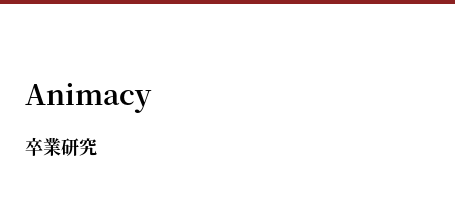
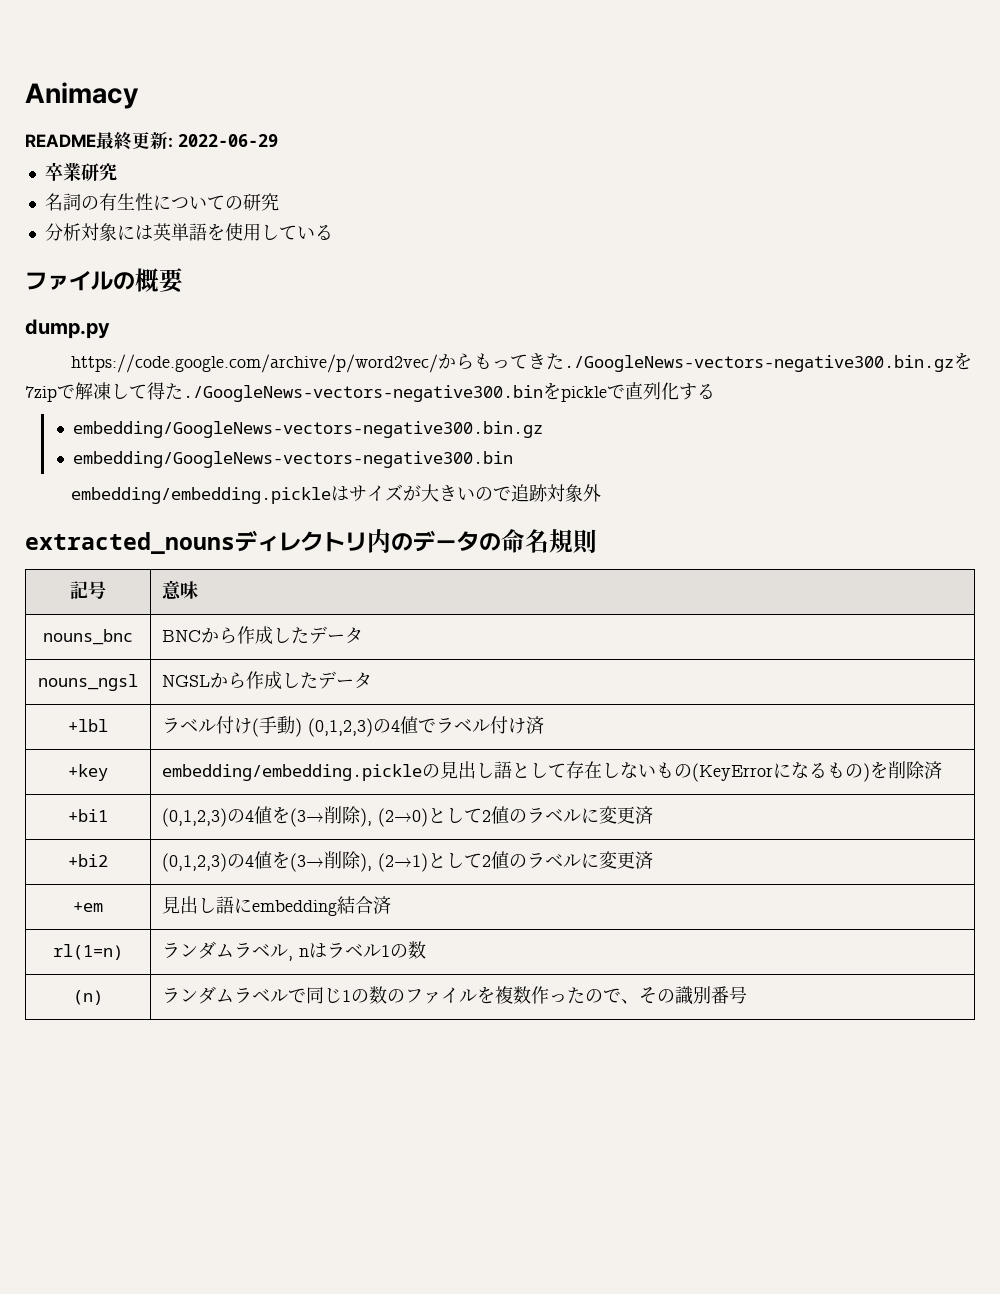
[25,137,97,156] 卒業研究 -> [25,132,278,150] [44,162,117,181] [44,193,279,211] [44,223,333,241] [25,268,184,293] [25,319,110,339] [71,352,973,373] [25,382,715,402] [73,421,544,438] [73,451,514,468] [71,484,602,504] [25,529,597,554] [70,581,106,599] [162,580,199,600] [43,629,133,645] [162,626,364,644] [38,674,138,691] [162,671,373,689] [68,719,108,732] [162,716,545,737] [68,764,108,781] [162,761,943,782] [68,809,108,822] [162,806,654,827] [68,854,108,867] [162,851,654,872] [73,902,103,912] [162,896,392,916] [53,944,123,960] [162,941,427,961] [73,990,103,1005] [162,986,748,1005] README最終更新: 2022-06-29 // 卒業研究 // 名詞の有生性についての研究 // 分析対象には英単語を使用している // ファイルの概要 // dump.py // https://code.google.com/archive/p/word2vec/からもってきた./GoogleNews-vectors-negative300.bin.gzを7zipで解凍して得た./GoogleNews-vectors-negative300.binをpickleで直列化する // embedding/GoogleNews-vectors-negative300.bin.gz // embedding/GoogleNews-vectors-negative300.bin // embedding/embedding.pickleはサイズが大きいので追跡対象外 // extracted_nounsディレクトリ内のデータの命名規則 // 記号 | 意味 // nouns_bnc | BNCから作成したデータ // nouns_ngsl | NGSLから作成したデータ // +lbl | ラベル付け(手動) (0,1,2,3)の4値でラベル付け済 // +key | embedding/embedding.pickleの見出し語として存在しないもの(KeyErrorになるもの)を削除済 // +bi1 | (0,1,2,3)の4値を(3→削除), (2→0)として2値のラベルに変更済 // +bi2 | (0,1,2,3)の4値を(3→削除), (2→1)として2値のラベルに変更済 // +em | 見出し語にembedding結合済 // rl(1=n) | ランダムラベル, nはラベル1の数 // (n) | ランダムラベルで同じ1の数のファイルを複数作ったので、その識別番号

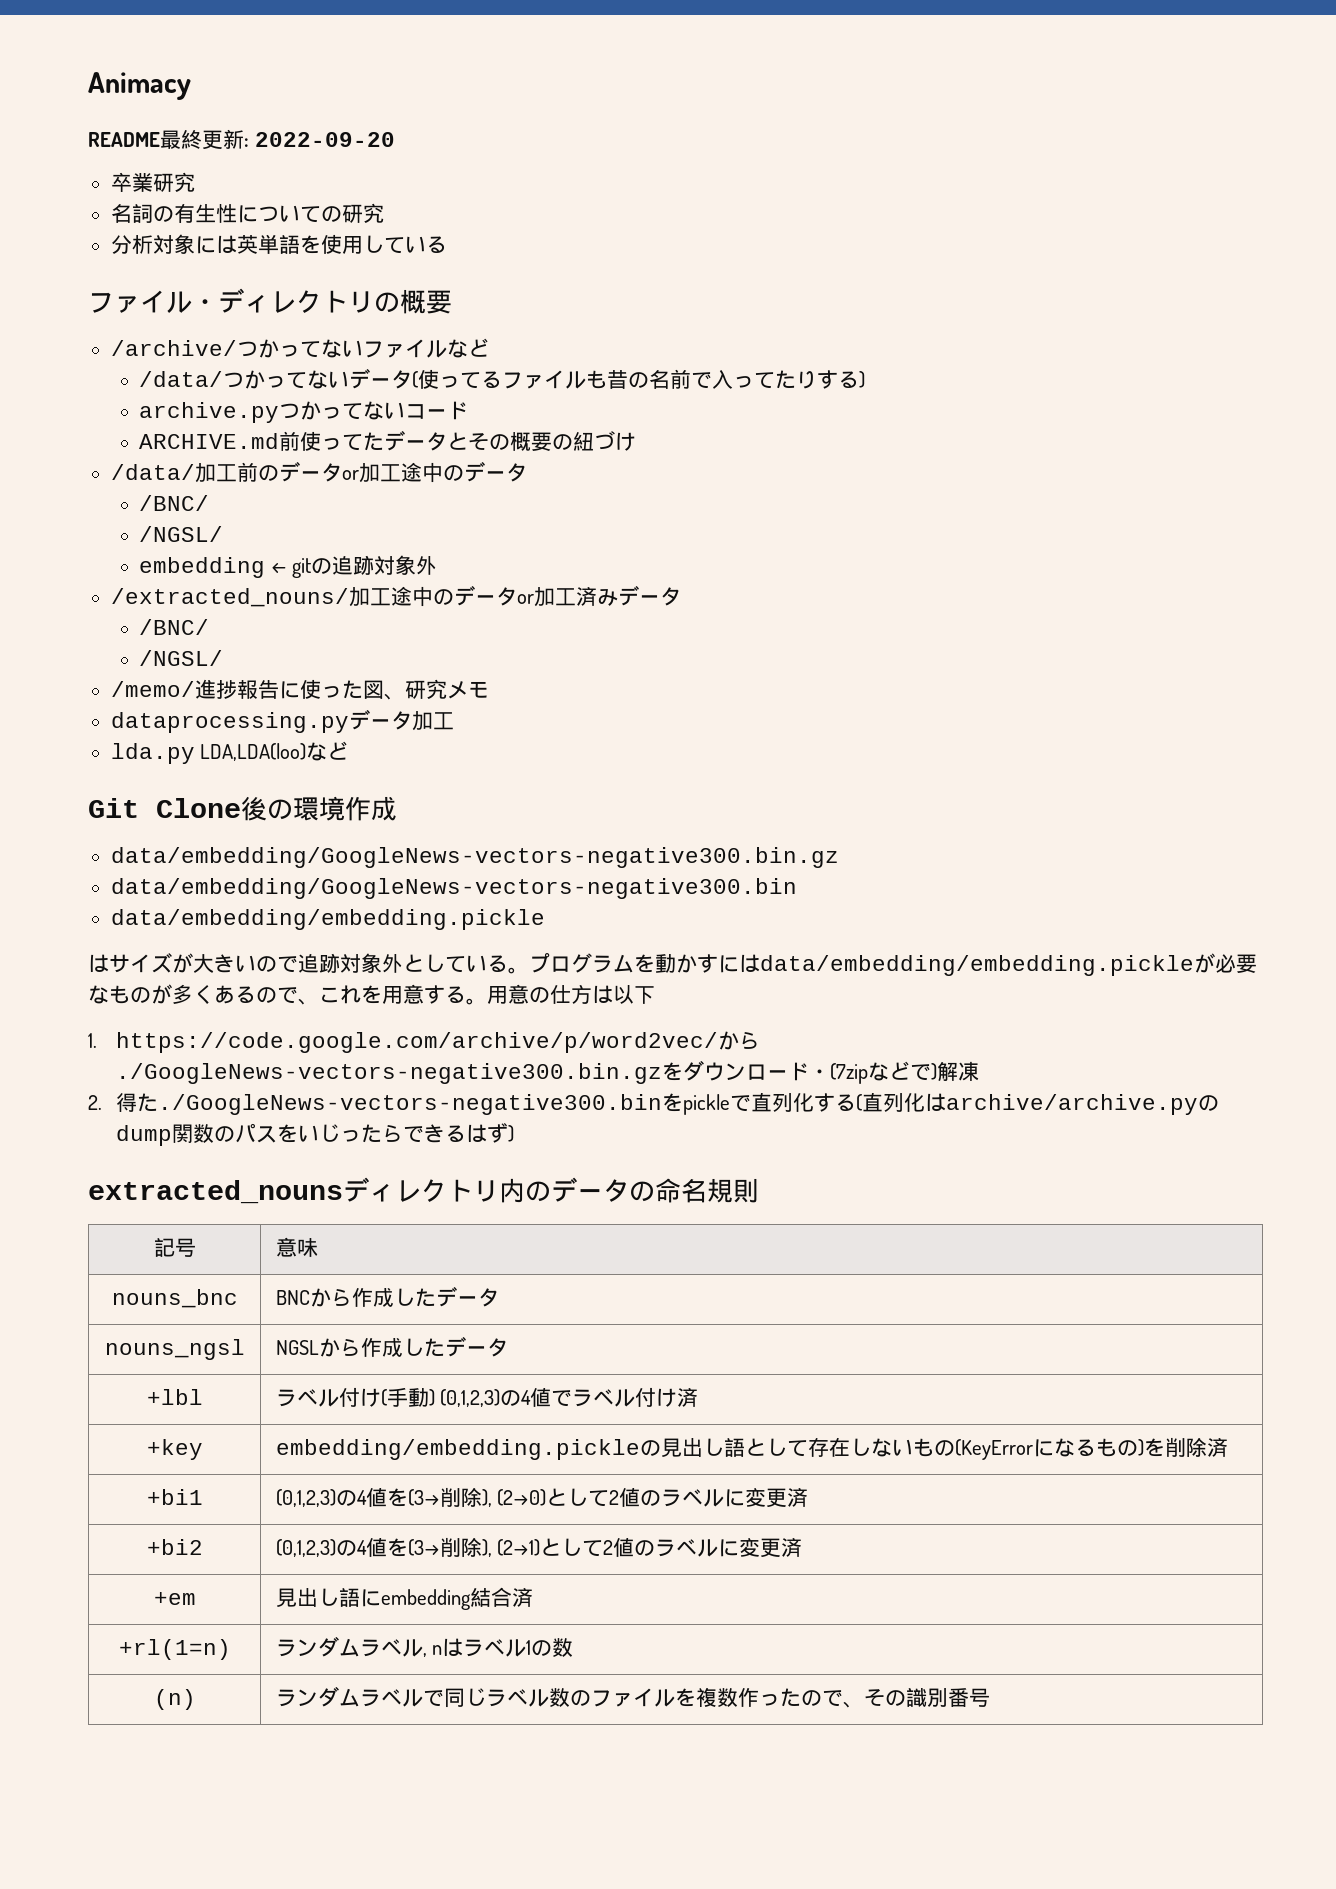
[177,134,278,147] 2022-06-29 -> [254,132,395,147] 2022-09-20
[113,268,184,293] [25,319,110,339] [71,352,973,373] [25,382,715,402] [73,421,544,438] [73,451,514,468] [71,487,332,504] の概要 // dump.py // https://code.google.com/archive/p/word2vec/からもってきた./GoogleNews-vectors-negative300.bin.gzを7zipで解凍して得た./GoogleNews-vectors-negative300.binをpickleで直列化する // embedding/GoogleNews-vectors-negative300.bin.gz // embedding/GoogleNews-vectors-negative300.bin // embedding/embedding.pickle -> [192,288,452,314] [110,338,489,358] [138,368,865,389] [138,401,468,423] [138,430,636,451] [110,461,527,483] [138,495,209,511] [138,526,223,542] [138,555,438,578] [110,585,681,607] [138,619,209,635] [138,650,223,666] [110,679,489,700] [110,709,454,733] [110,741,349,764] [88,796,397,821] [110,847,839,868] [110,878,797,899] [110,909,545,930] ・ディレクトリの概要 // /archive/つかってないファイルなど // /data/つかってないデータ(使ってるファイルも昔の名前で入ってたりする) // archive.pyつかってないコード // ARCHIVE.md前使ってたデータとその概要の紐づけ // /data/加工前のデータor加工途中のデータ // /BNC/ // /NGSL/ // embedding ← gitの追跡対象外 // /extracted_nouns/加工途中のデータor加工済みデータ // /BNC/ // /NGSL/ // /memo/進捗報告に使った図、研究メモ // dataprocessing.pyデータ加工 // lda.py LDA,LDA(loo)など // Git Clone後の環境作成 // data/embedding/GoogleNews-vectors-negative300.bin.gz // data/embedding/GoogleNews-vectors-negative300.bin // data/embedding/embedding.pickle //
(602, 493) none -> [403,953,1257,976] [88,984,655,1005] [88,1031,761,1053] [116,1060,980,1084] [88,1093,1220,1115] [116,1123,515,1146] としている。プログラムを動かすにはdata/embedding/embedding.pickleが必要なものが多くあるので、これを用意する。用意の仕方は以下 // 1. https://code.google.com/archive/p/word2vec/から./GoogleNews-vectors-negative300.bin.gzをダウンロード・(7zipなどで)解凍 // 2.得た./GoogleNews-vectors-negative300.binをpickleで直列化する(直列化はarchive/archive.pyのdump関数のパスをいじったらできるはず)
[53,944,123,960] rl(1=n) -> [118,1639,231,1660] +rl(1=n)
[342,989,370,1003] 1の -> [485,1689,549,1707] ラベル

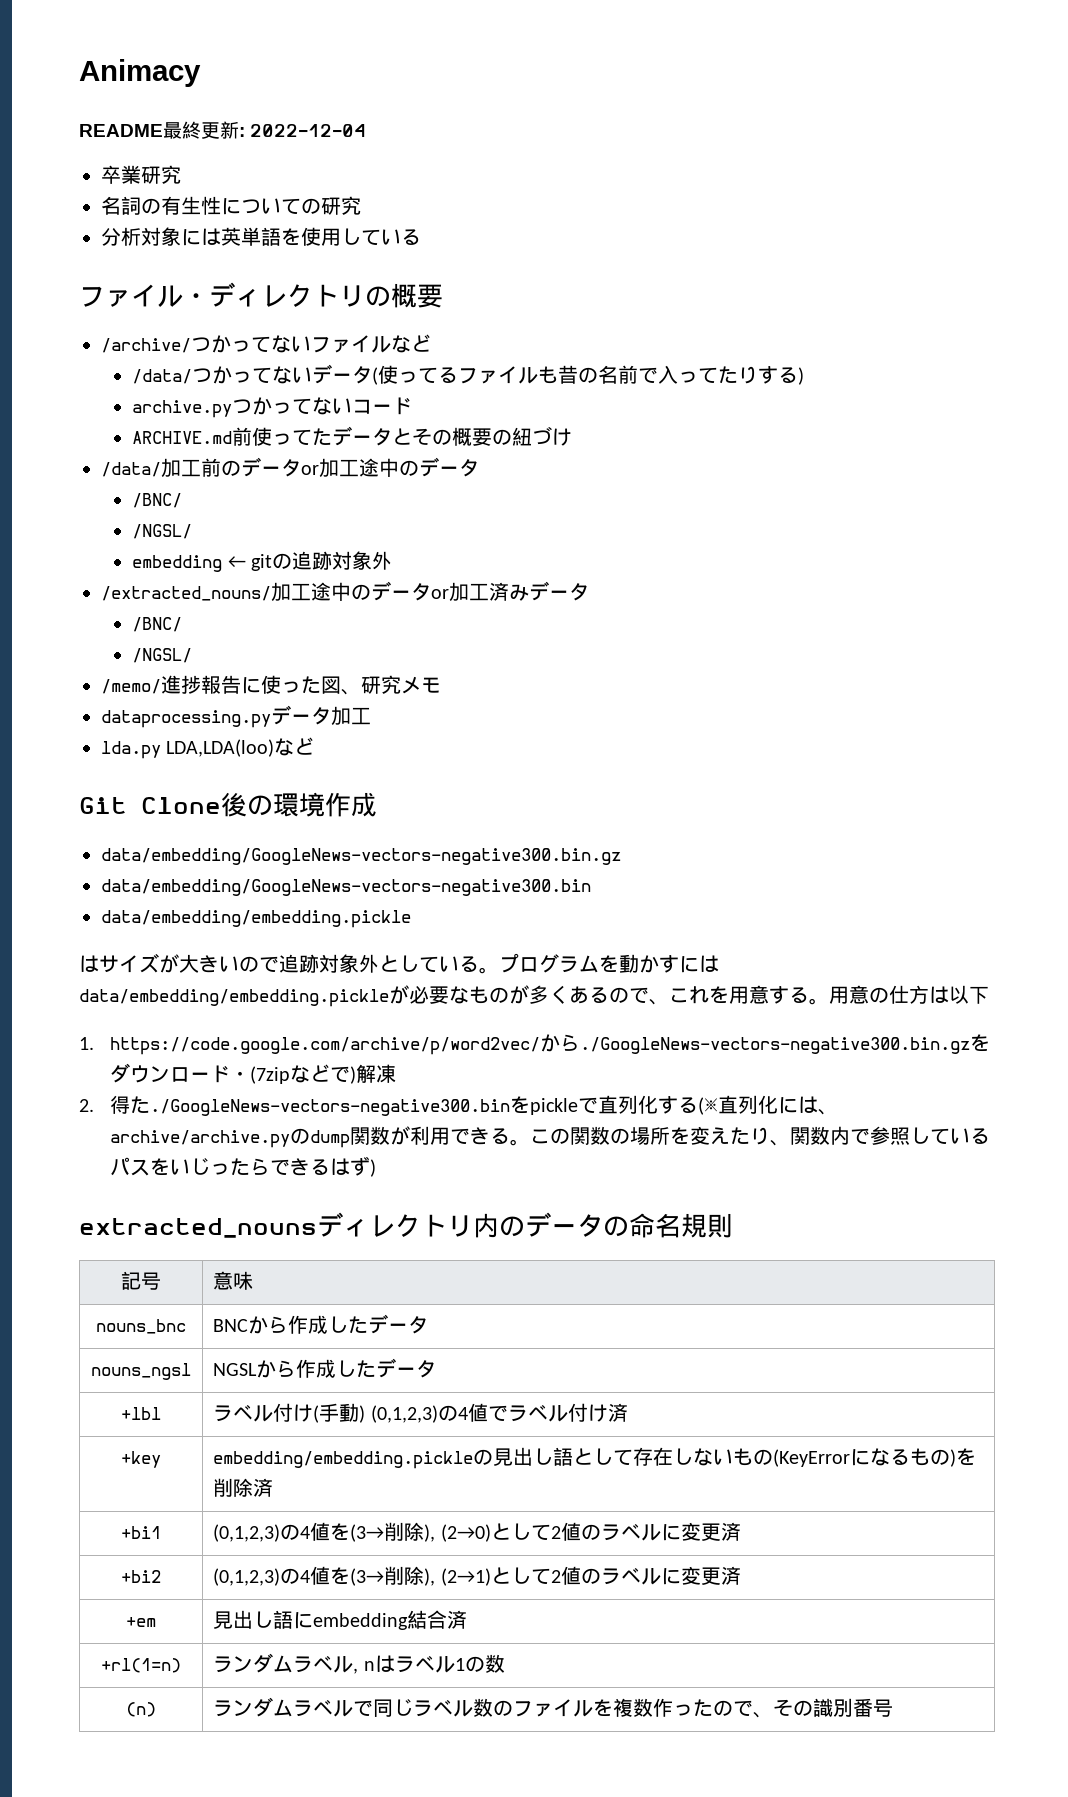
[254,132,395,147] 2022-09-20 -> [250,124,367,137] 2022-12-04
[856,1093,1220,1115] [116,1124,236,1146] (直列化はarchive/archive.pyのdump関数の -> [698,1095,839,1115] [110,1126,991,1148] (※直列化には、archive/archive.pyのdump関数が利用できる。この関数の場所を変えたり、関数内で参照している

